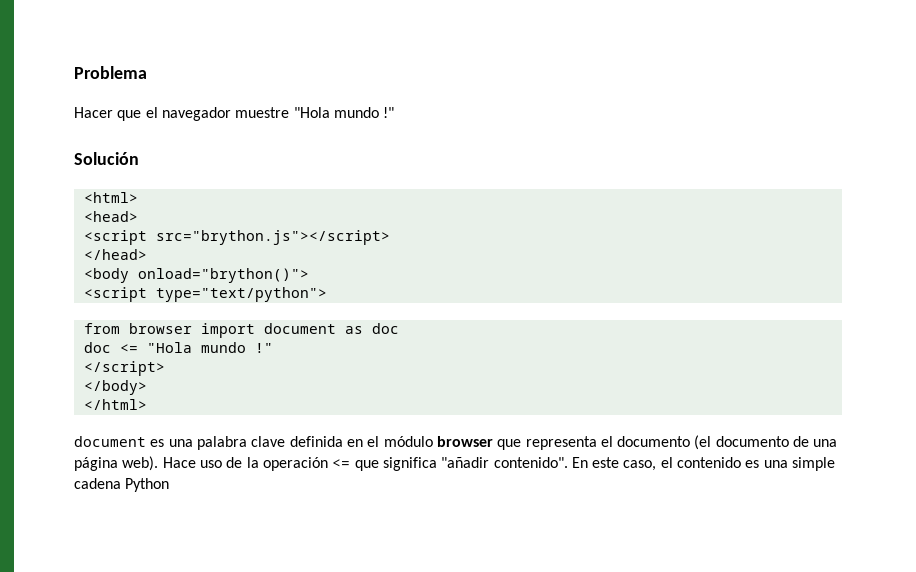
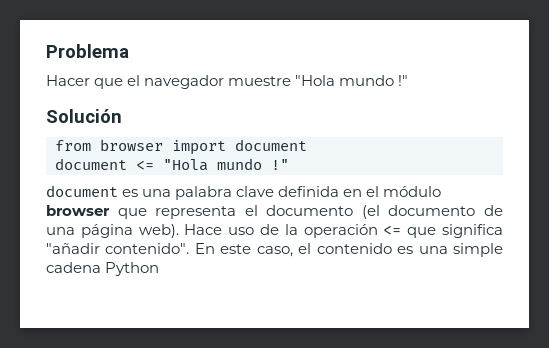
[83,192,138,203] [83,211,138,222] [83,230,390,245] [83,249,147,260] [83,268,309,283] [83,287,327,302] // <html> // <head> // <script src="brython.js"></script> // </head> // <body onload="brython()"> // <script type="text/python"> -> (122, 116) none
[344,323,399,334] [83,342,111,353] as doc // doc -> [55,158,127,170] // document
[83,361,165,376] [83,380,147,395] [83,399,147,410] // </script> // </body> // </html> -> (289, 164) none

